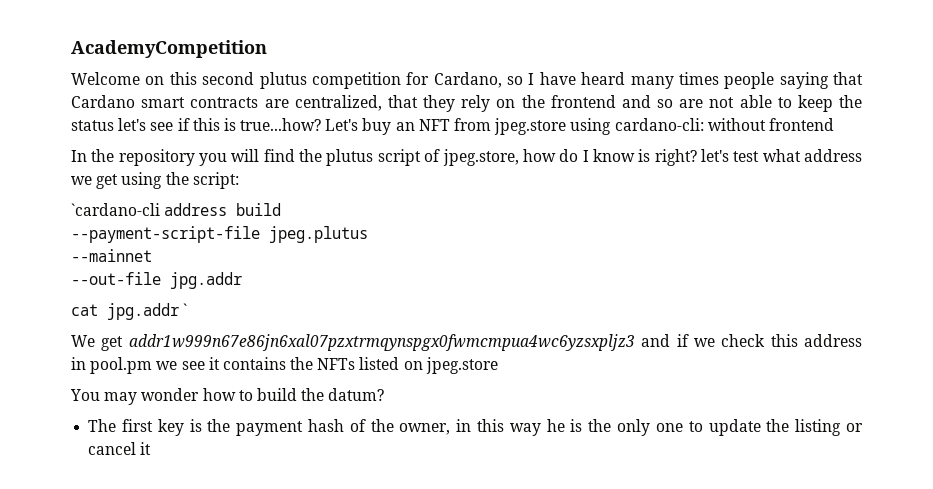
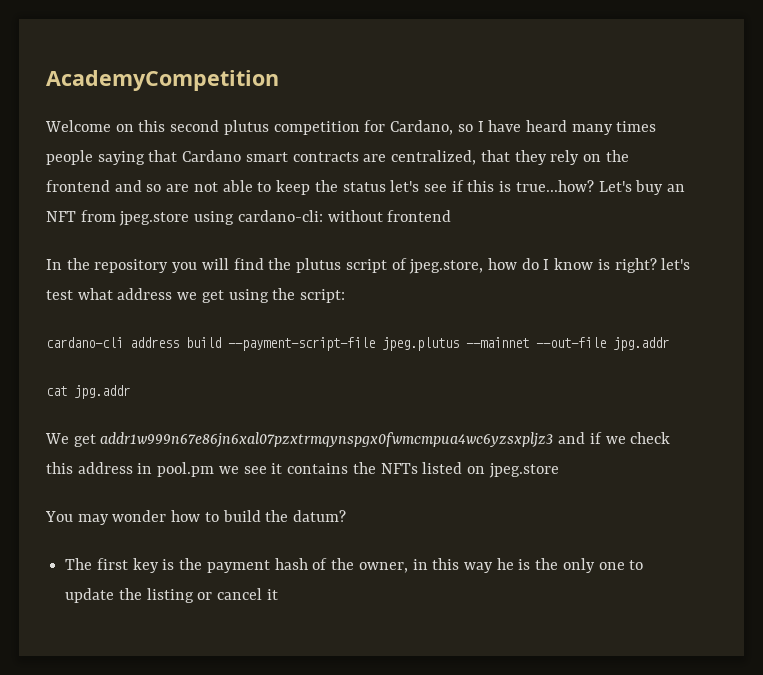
[71,203,160,216] `cardano-cli -> [46,337,123,348] cardano-cli
(282, 209) // -> (221, 342) none
(368, 234) // -> (459, 344) none
(152, 255) // -> (529, 342) none
[183,303,188,316] ` -> (130, 392) none

